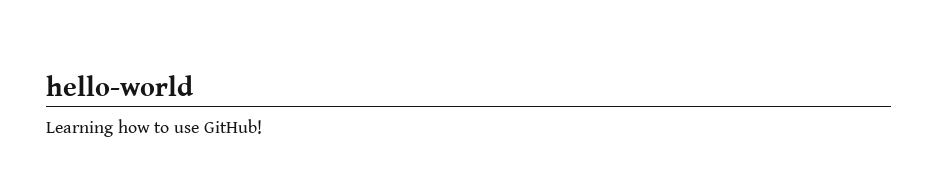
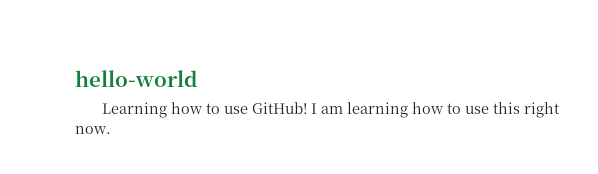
(262, 126) none -> [311,102,561,118] [75,126,111,134] I am learning how to use this right now.

